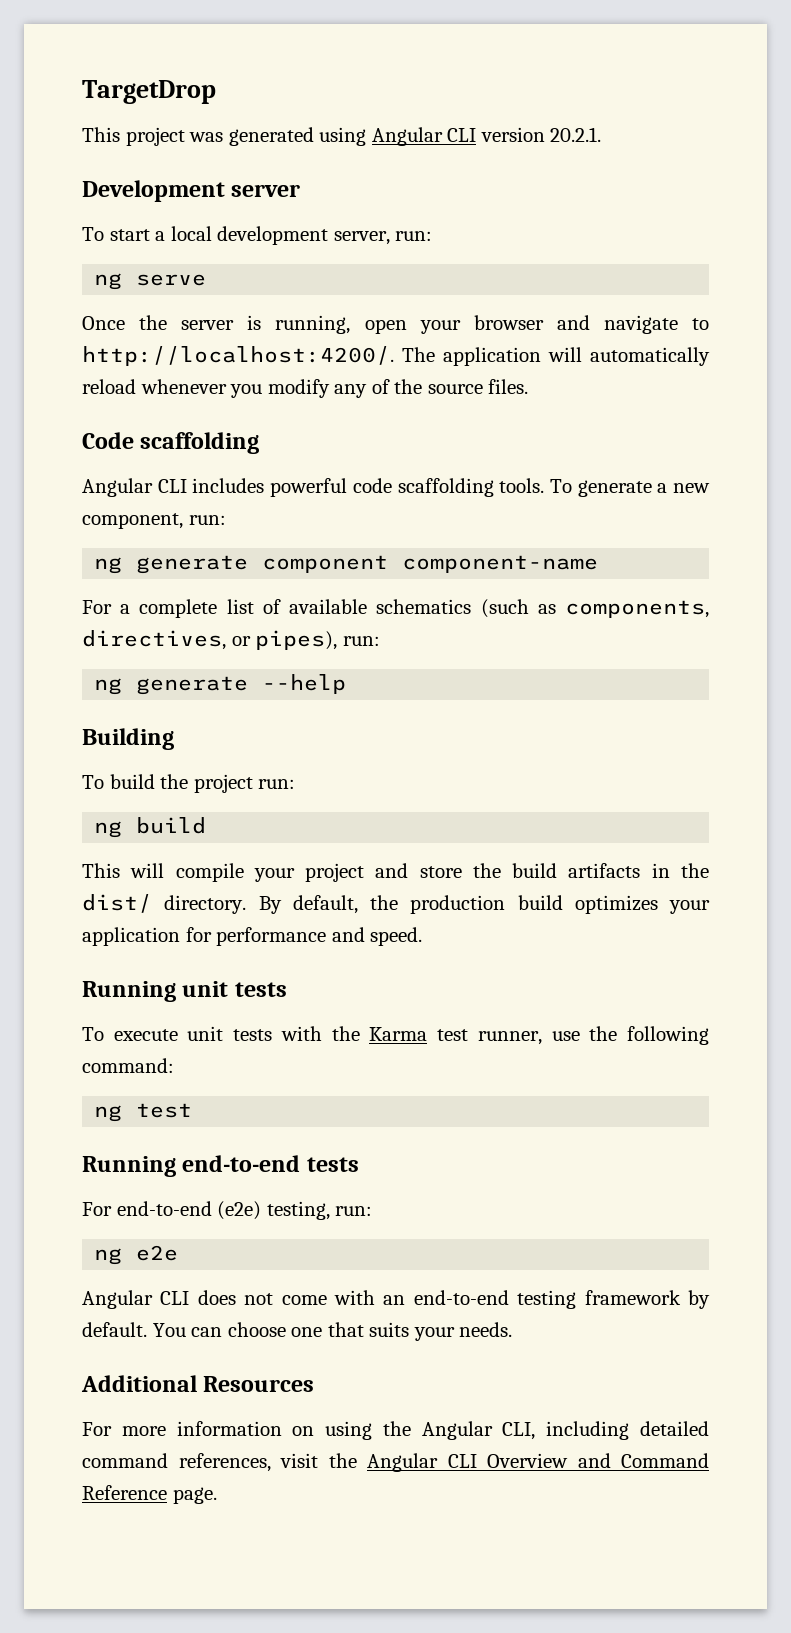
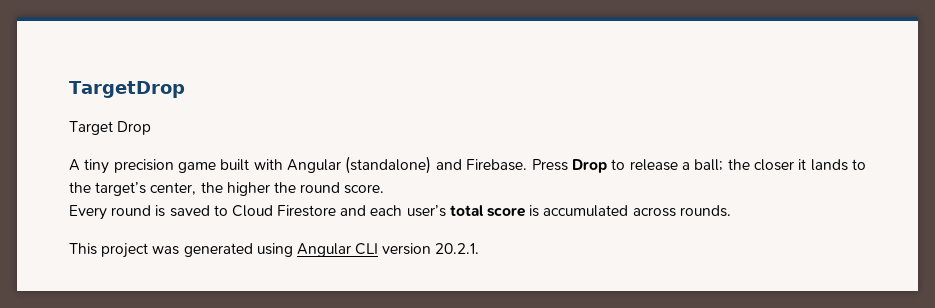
(216, 92) none -> [69,121,152,135] [69,156,867,174] [69,182,385,196] [69,205,731,220] // Target Drop // A tiny precision game built with Angular (standalone) and Firebase. Press Drop to release a ball; the closer it lands to the target’s center, the higher the round score. // Every round is saved to Cloud Firestore and each user’s total score is accumulated across rounds.
[82,180,301,202] [82,226,433,245] [94,273,207,290] [82,315,710,334] [82,346,710,366] [82,379,529,398] [82,432,260,454] [82,478,710,497] [82,513,226,529] [94,555,599,574] [82,599,709,618] [82,630,380,650] [94,674,347,695] [82,728,174,750] [82,774,296,793] [94,817,207,838] [82,863,709,882] [82,894,710,914] [82,927,423,946] [82,981,287,1002] [82,1026,710,1045] [82,1058,174,1073] [94,1103,193,1122] [82,1155,359,1177] [82,1201,373,1220] [94,1245,179,1265] [82,1290,710,1309] [82,1322,513,1341] [81,1375,315,1392] [82,1421,709,1440] [82,1453,709,1472] [82,1485,217,1504] // Development server // To start a local development server, run: // ng serve // Once the server is running, open your browser and navigate to http://localhost:4200/. The application will automatically reload whenever you modify any of the source files. // Code scaffolding // Angular CLI includes powerful code scaffolding tools. To generate a new component, run: // ng generate component component-name // For a complete list of available schematics (such as components, directives, or pipes), run: // ng generate --help // Building // To build the project run: // ng build // This will compile your project and store the build artifacts in the dist/ directory. By default, the production build optimizes your application for performance and speed. // Running unit tests // To execute unit tests with the Karma test runner, use the following command: // ng test // Running end-to-end tests // For end-to-end (e2e) testing, run: // ng e2e // Angular CLI does not come with an end-to-end testing framework by default. You can choose one that suits your needs. // Additional Resources // For more information on using the Angular CLI, including detailed command references, visit the Angular CLI Overview and Command Reference page. -> (480, 248) none

